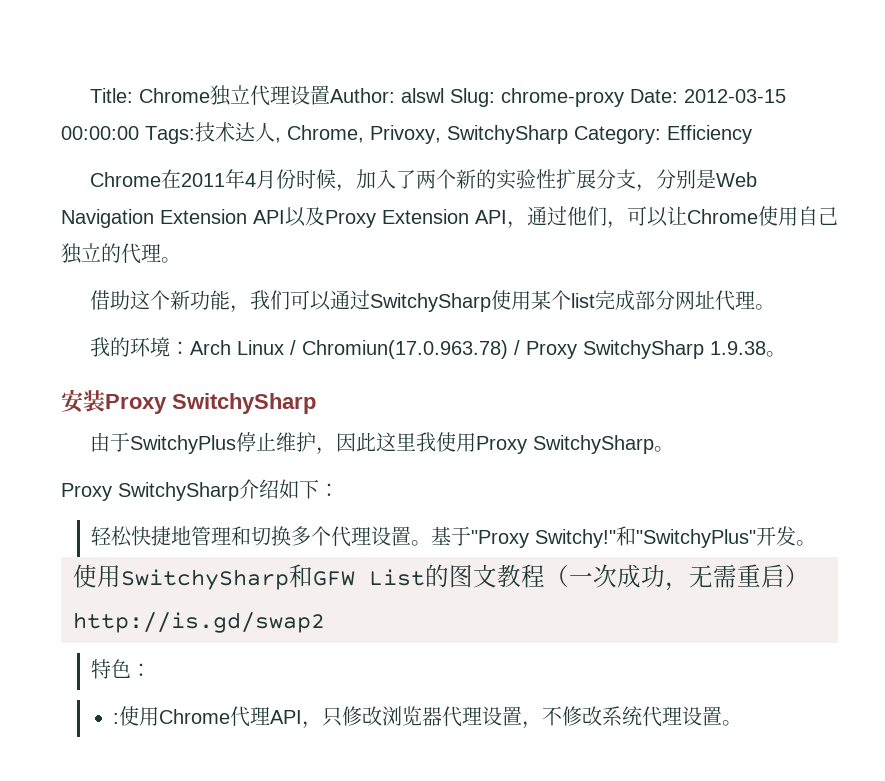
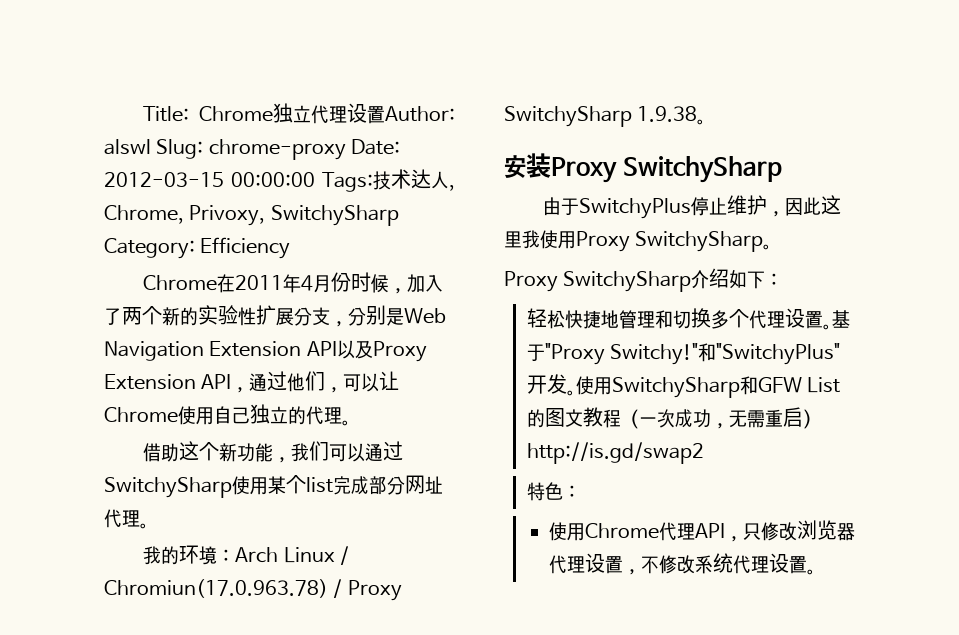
(816, 543) // -> (576, 393) none
[112,713,119,724] : -> (581, 491) none

